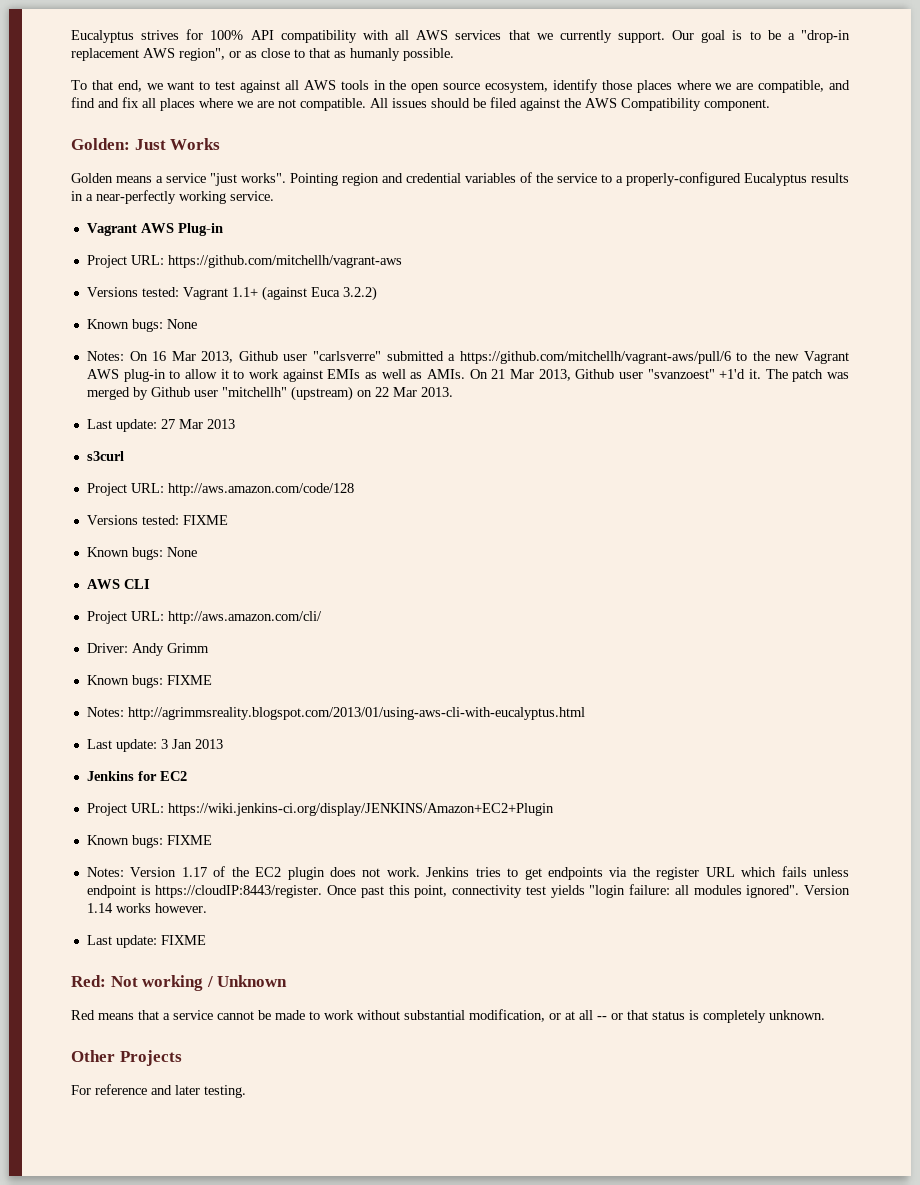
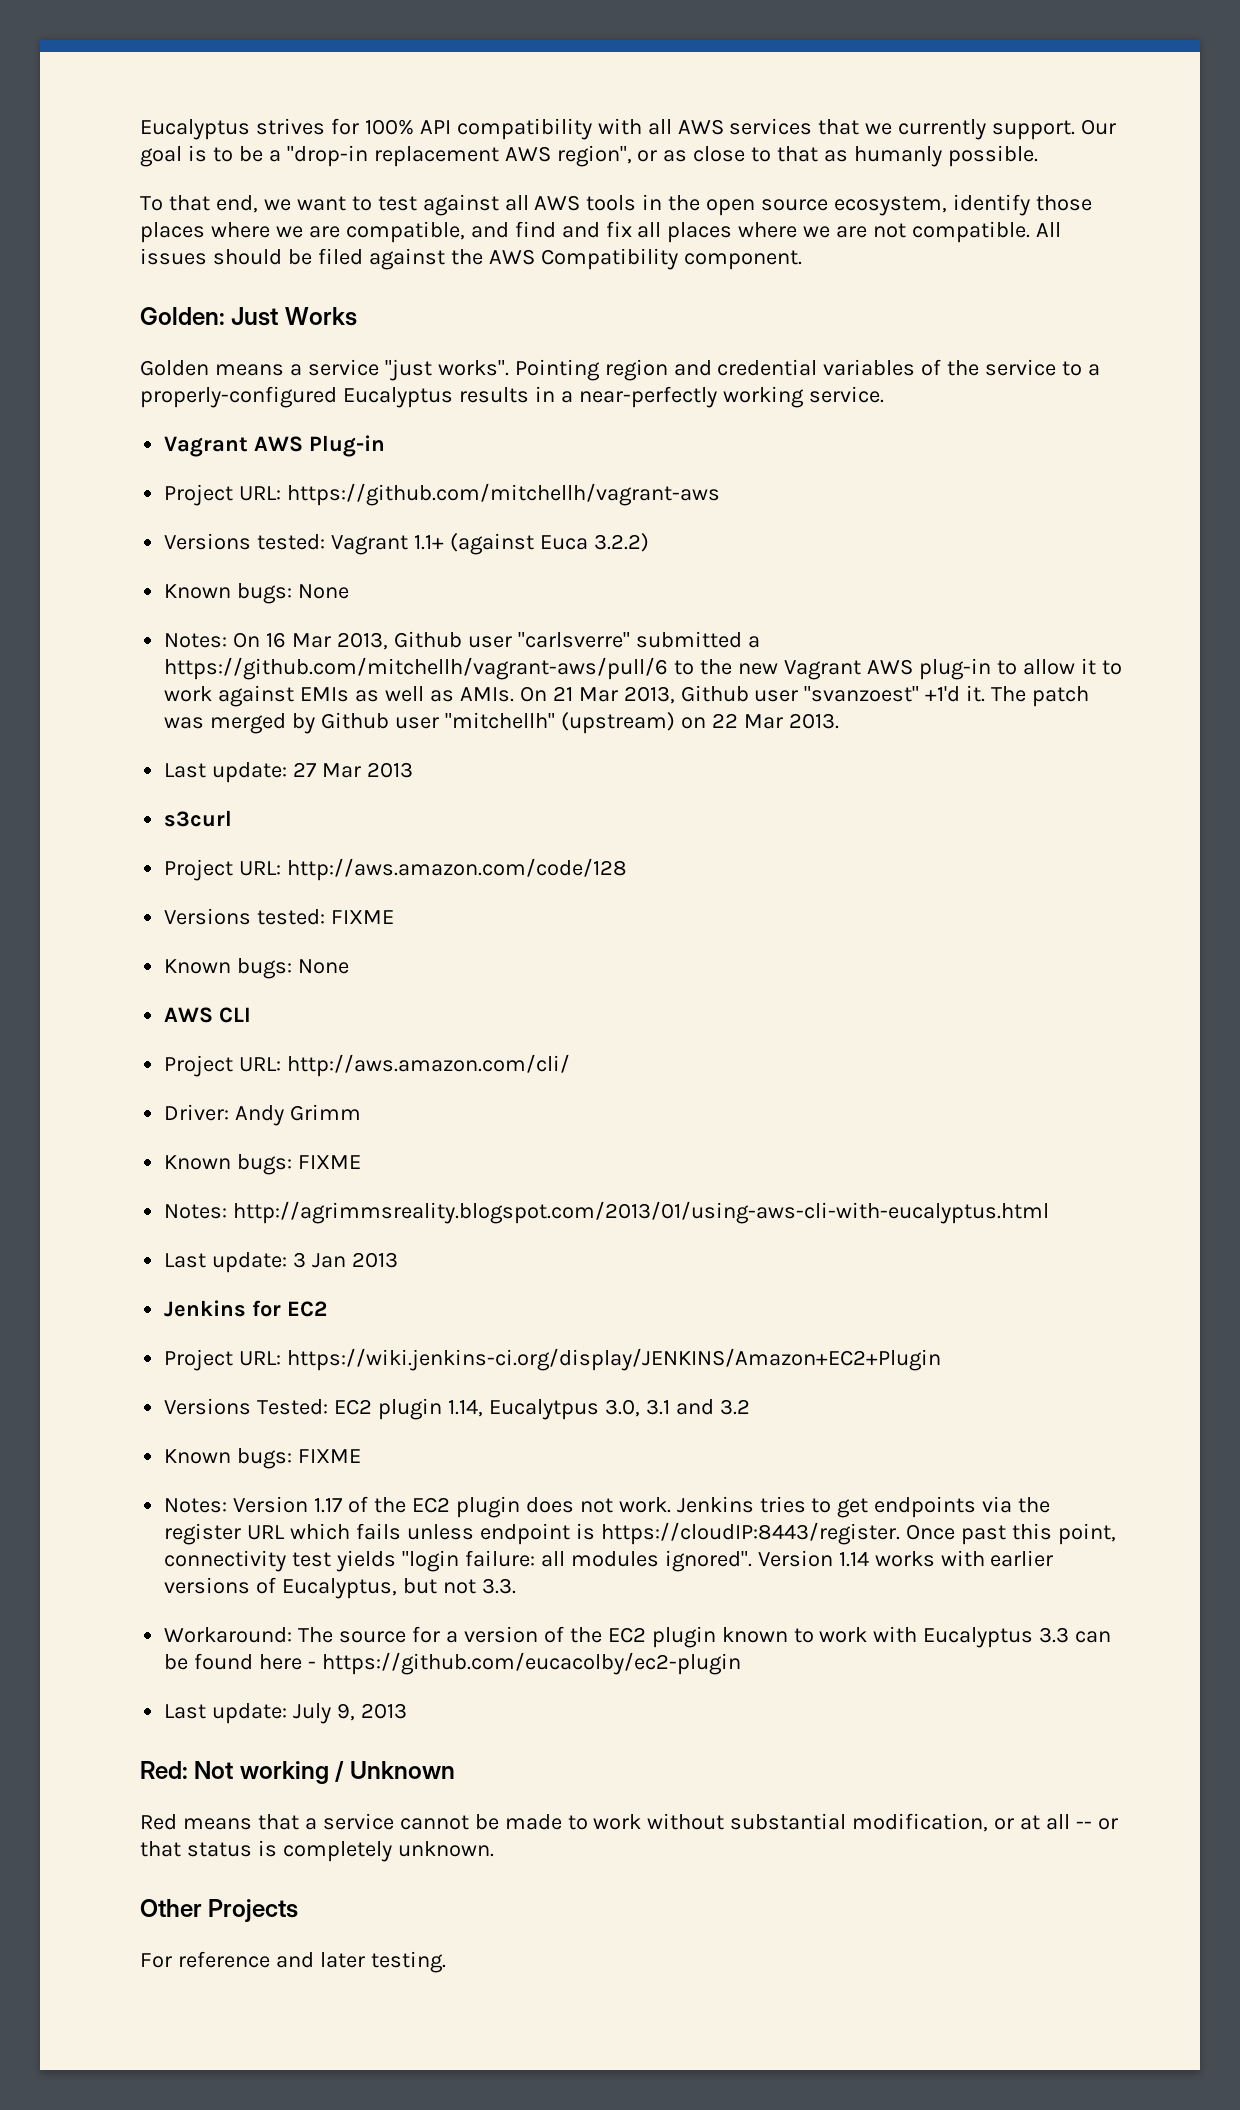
(554, 809) none -> [164,1398,750,1420] // Versions Tested: EC2 plugin 1.14, Eucalytpus 3.0, 3.1 and 3.2
[154,903,207,913] [86,935,206,948] however. // Last update: FIXME -> [940,1550,1054,1567] [164,1577,516,1599] [164,1626,1112,1648] [164,1652,741,1675] [164,1703,407,1724] with earlier versions of Eucalyptus, but not 3.3. // Workaround: The source for a version of the EC2 plugin known to work with Eucalyptus 3.3 can be found here - https://github.com/eucacolby/ec2-plugin // Last update: July 9, 2013

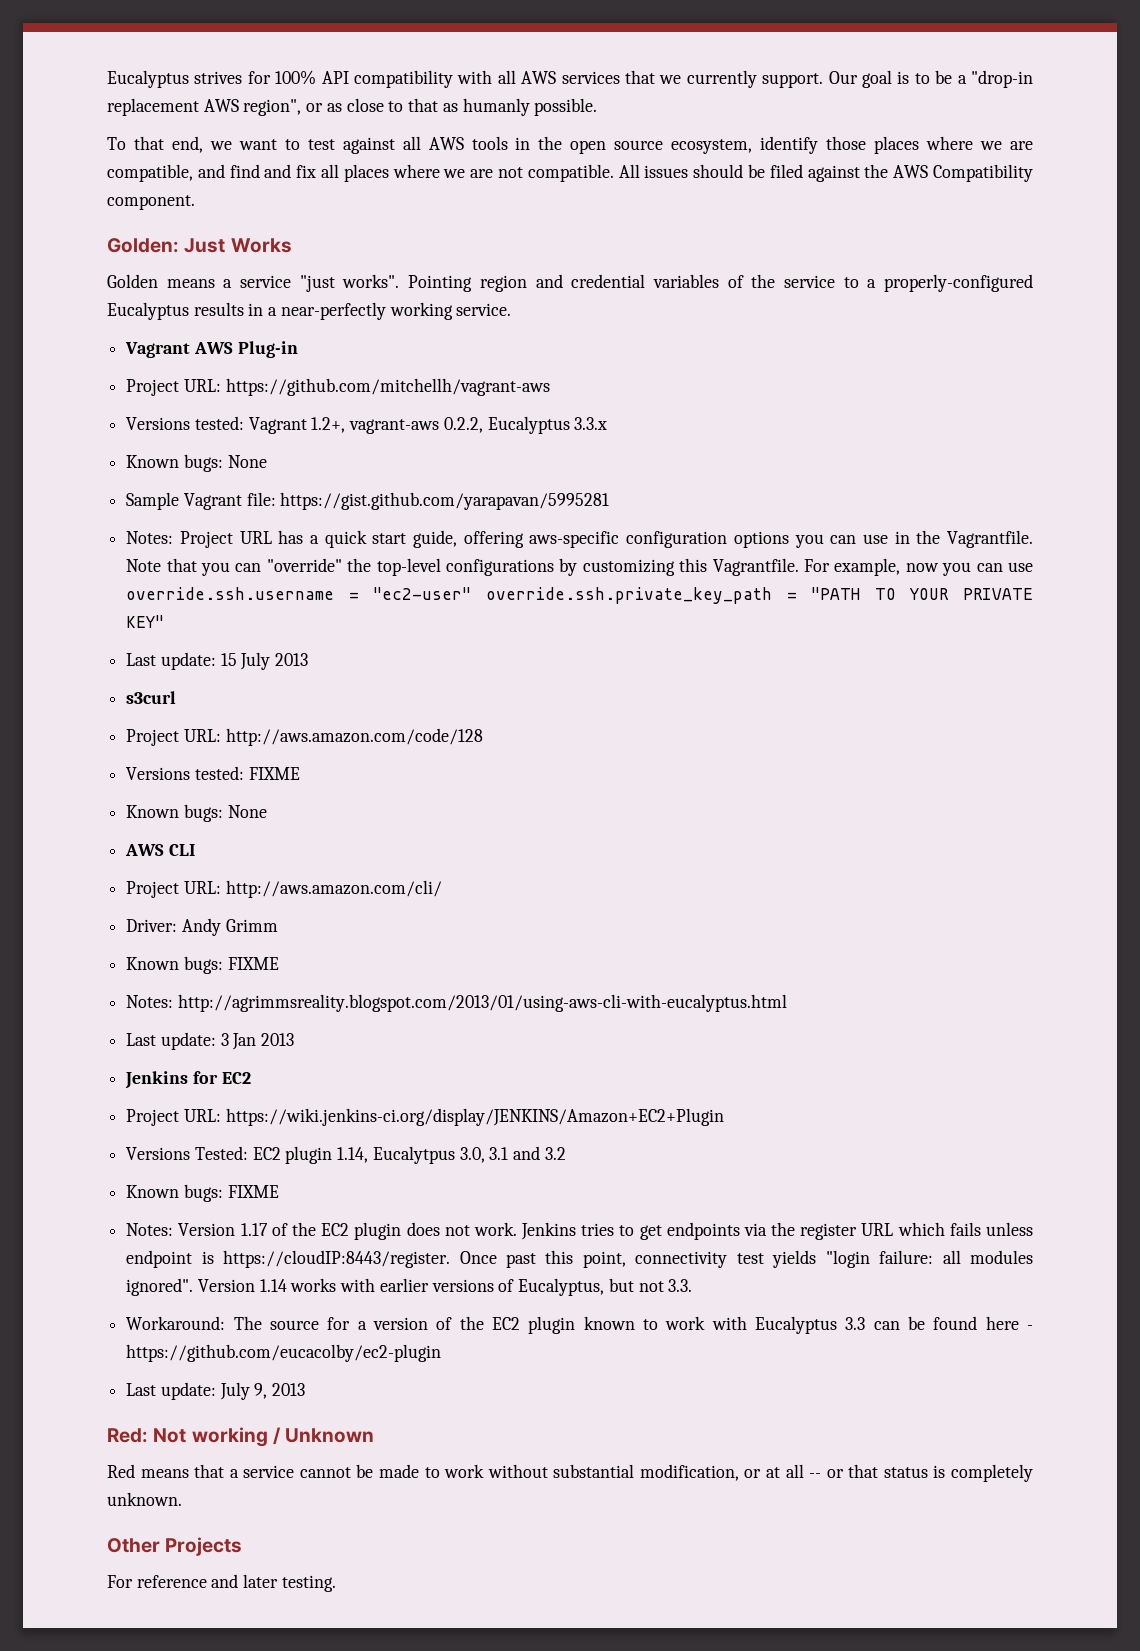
[414,533,649,555] [164,583,350,604] [164,631,760,650] [164,657,1122,680] [164,685,1090,707] [164,712,839,734] [164,762,362,783] 1.1+ (against Euca 3.2.2) // Known bugs: None // Notes: On 16 Mar 2013, Github user "carlsverre" submitted a https://github.com/mitchellh/vagrant-aws/pull/6 to the new Vagrant AWS plug-in to allow it to work against EMIs as well as AMIs. On 21 Mar 2013, Github user "svanzoest" +1'd it. The patch was merged by Github user "mitchellh" (upstream) on 22 Mar 2013. // Last update: 27 Mar -> [311,416,608,434] [126,454,267,472] [126,492,610,510] [126,530,1034,548] [126,558,1033,576] [126,587,1033,604] [126,615,165,628] [126,652,271,670] 1.2+, vagrant-aws 0.2.2, Eucalyptus 3.3.x // Known bugs: None // Sample Vagrant file: https://gist.github.com/yarapavan/5995281 // Notes: Project URL has a quick start guide, offering aws-specific configuration options you can use in the Vagrantfile. Note that you can "override" the top-level configurations by customizing this Vagrantfile. For example, now you can use override.ssh.username = "ec2-user" override.ssh.private_key_path = "PATH TO YOUR PRIVATE KEY" // Last update: 15 July

